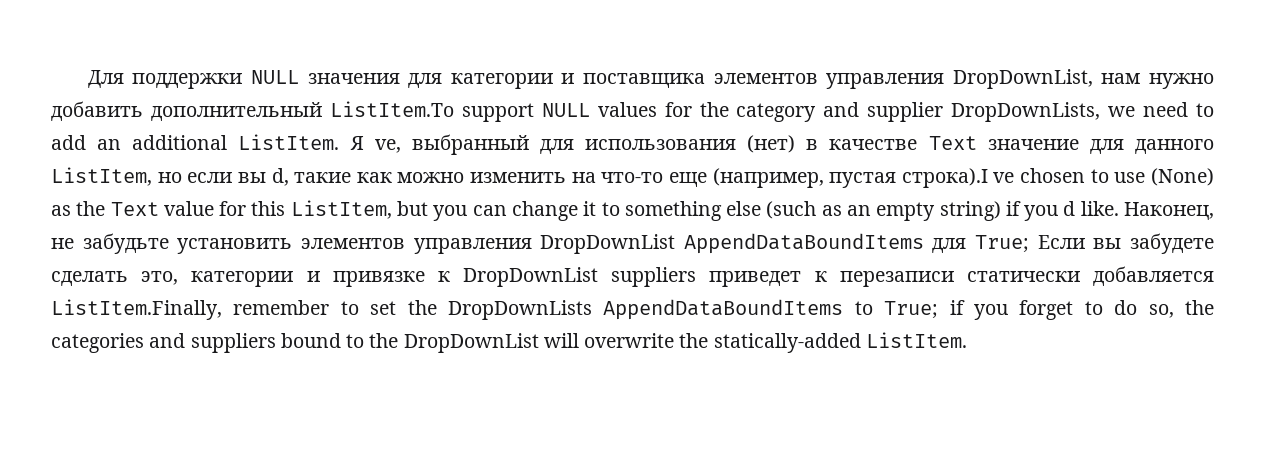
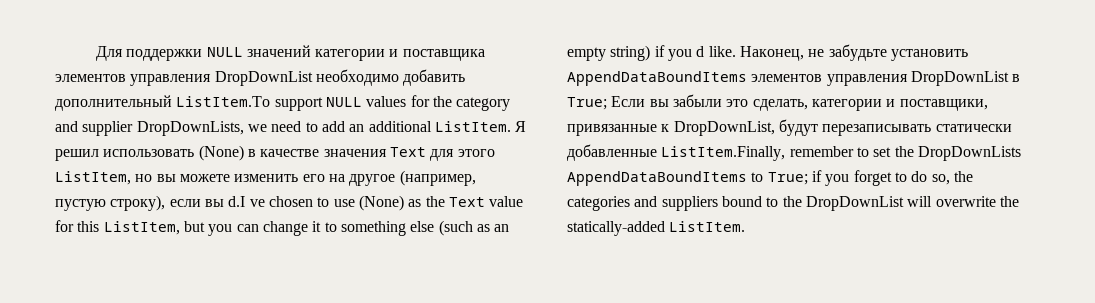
[307,73,443,88] значения для -> [246,45,311,57] значений
[952,69,1214,89] DropDownList, нам нужно -> [214,69,399,86] DropDownList необходимо
[374,134,1215,155] [51,167,988,188] ve, выбранный для использования (нет) в качестве Text значение для данного ListItem, но если вы d, такие как можно изменить на что-то еще (например, пустая строка).I -> [55,145,495,161] [55,170,476,186] [55,195,246,211] решил использовать (None) в качестве значения Text для этого ListItem, но вы можете изменить его на другое (например, пустую строку), если вы d.I
[300,233,967,254] элементов управления DropDownList AppendDataBoundItems для -> [567,71,1021,86] AppendDataBoundItems элементов управления DropDownList в
[1130,233,1215,254] [51,266,1214,287] забудете сделать это, категории и привязке к DropDownList suppliers приведет к перезаписи статически добавляется -> [672,94,988,111] [567,119,1012,136] [567,144,657,161] забыли это сделать, категории и поставщики, привязанные к DropDownList, будут перезаписывать статически добавленные

